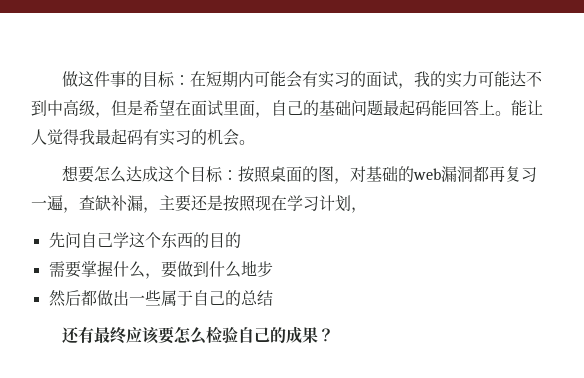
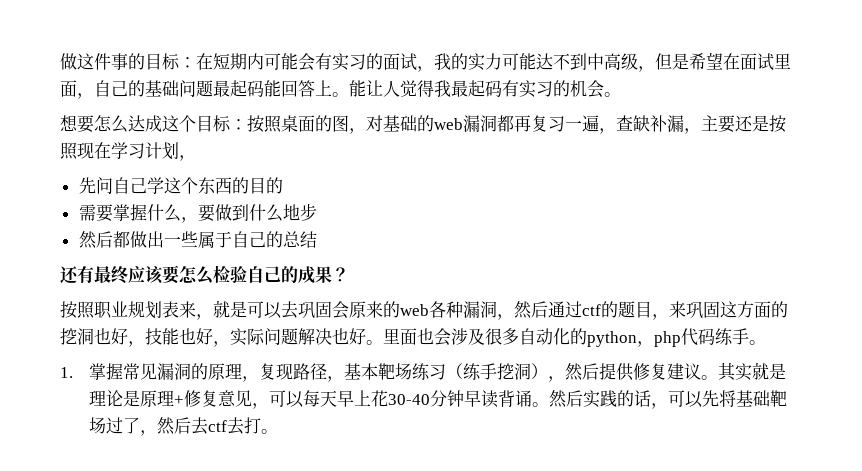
(335, 335) none -> [60,300,788,320] [60,328,766,347] [60,362,786,382] [88,390,787,409] [88,417,278,436] // 按照职业规划表来，就是可以去巩固会原来的web各种漏洞，然后通过ctf的题目，来巩固这方面的挖洞也好，技能也好，实际问题解决也好。里面也会涉及很多自动化的python，php代码练手。 // 1.掌握常见漏洞的原理，复现路径，基本靶场练习（练手挖洞），然后提供修复建议。其实就是理论是原理+修复意见，可以每天早上花30-40分钟早读背诵。然后实践的话，可以先将基础靶场过了，然后去ctf去打。

